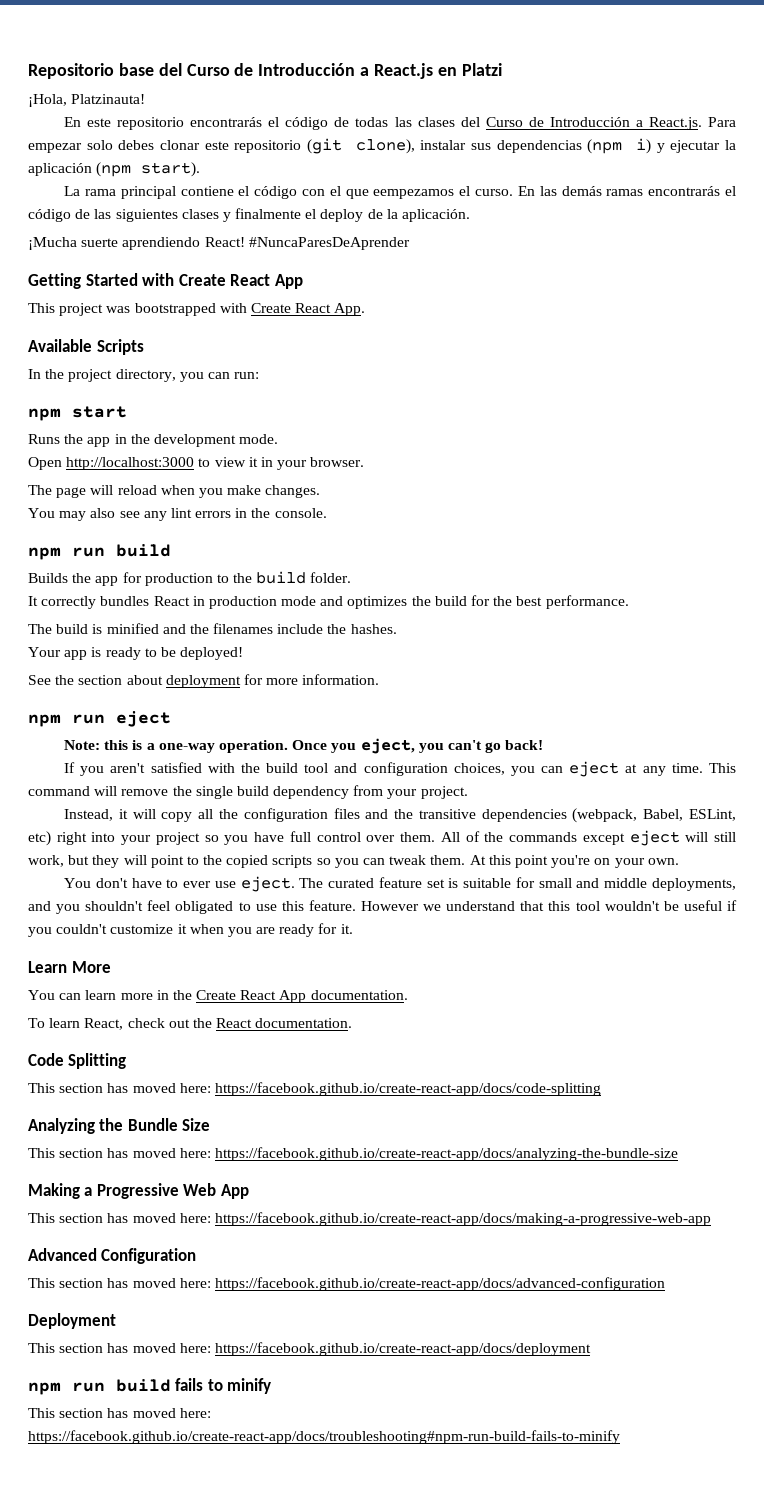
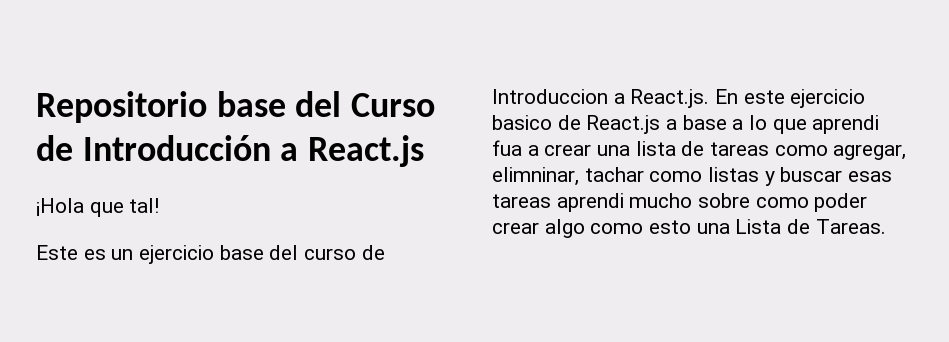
[437,63,502,76] [28,94,146,107] [64,117,736,130] [28,138,736,154] [28,162,201,177] [64,186,736,199] [28,208,471,222] [28,237,410,250] [28,273,303,289] [28,303,366,316] [28,339,144,355] [28,369,260,382] [28,406,127,421] [28,434,279,447] [28,457,365,470] [28,485,321,498] [28,508,327,521] [28,544,171,560] [28,571,352,586] [28,595,629,609] [28,623,397,634] [28,647,244,660] [28,674,380,688] [28,711,171,727] [64,738,544,754] [64,761,737,777] [28,785,468,799] [64,808,736,823] [28,830,736,846] [28,855,679,868] [64,876,736,892] [28,900,737,914] [28,923,353,937] [28,961,111,973] [28,990,408,1003] [28,1018,353,1030] [28,1053,127,1069] [28,1082,601,1096] [28,1118,211,1134] [28,1147,678,1161] [28,1183,249,1199] [28,1212,711,1226] [28,1248,197,1264] [28,1277,665,1291] [28,1313,116,1329] [28,1342,591,1356] [28,1378,272,1395] [28,1408,211,1418] [28,1430,620,1444] en Platzi // ¡Hola, Platzinauta! // En este repositorio encontrarás el código de todas las clases del Curso de Introducción a React.js. Para empezar solo debes clonar este repositorio (git clone), instalar sus dependencias (npm i) y ejecutar la aplicación (npm start). // La rama principal contiene el código con el que eempezamos el curso. En las demás ramas encontrarás el código de las siguientes clases y finalmente el deploy de la aplicación. // ¡Mucha suerte aprendiendo React! #NuncaParesDeAprender // Getting Started with Create React App // This project was bootstrapped with Create React App. // Available Scripts // In the project directory, you can run: // npm start // Runs the app in the development mode. // Open http://localhost:3000 to view it in your browser. // The page will reload when you make changes. // You may also see any lint errors in the console. // npm run build // Builds the app for production to the build folder. // It correctly bundles React in production mode and optimizes the build for the best performance. // The build is minified and the filenames include the hashes. // Your app is ready to be deployed! // See the section about deployment for more information. // npm run eject // Note: this is a one-way operation. Once you eject, you can't go back! // If you aren't satisfied with the build tool and configuration choices, you can eject at any time. This command will remove the single build dependency from your project. // Instead, it will copy all the configuration files and the transitive dependencies (webpack, Babel, ESLint, etc) right into your project so you have full control over them. All of the commands except eject will still work, but they will point to the copied scripts so you can tweak them. At this point you're on your own. // You don't have to ever use eject. The curated feature set is suitable for small and middle deployments, and you shouldn't feel obligated to use this feature. However we understand that this tool wouldn't be useful if you couldn't customize it when you are ready for it. // Learn More // You can learn more in the Create React App documentation. // To learn React, check out the React documentation. // Code Splitting // This section has moved here: https://facebook.github.io/create-react-app/docs/code-splitting // Analyzing the Bundle Size // This section has moved here: https://facebook.github.io/create-react-app/docs/analyzing-the-bundle-size // Making a Progressive Web App // This section has moved here: https://facebook.github.io/create-react-app/docs/making-a-progressive-web-app // Advanced Configuration // This section has moved here: https://facebook.github.io/create-react-app/docs/advanced-configuration // Deployment // This section has moved here: https://facebook.github.io/create-react-app/docs/deployment // npm run build fails to minify // This section has moved here: https://facebook.github.io/create-react-app/docs/troubleshooting#npm-run-build-fails-to-minify -> [36,198,160,217] [36,245,385,264] [492,89,866,108] [492,115,880,134] [492,140,907,160] [492,167,893,186] [492,193,868,212] [492,219,886,238] // ¡Hola que tal! // Este es un ejercicio base del curso de Introduccion a React.js. En este ejercicio basico de React.js a base a lo que aprendi fua a crear una lista de tareas como agregar, elimninar, tachar como listas y buscar esas tareas aprendi mucho sobre como poder crear algo como esto una Lista de Tareas.

